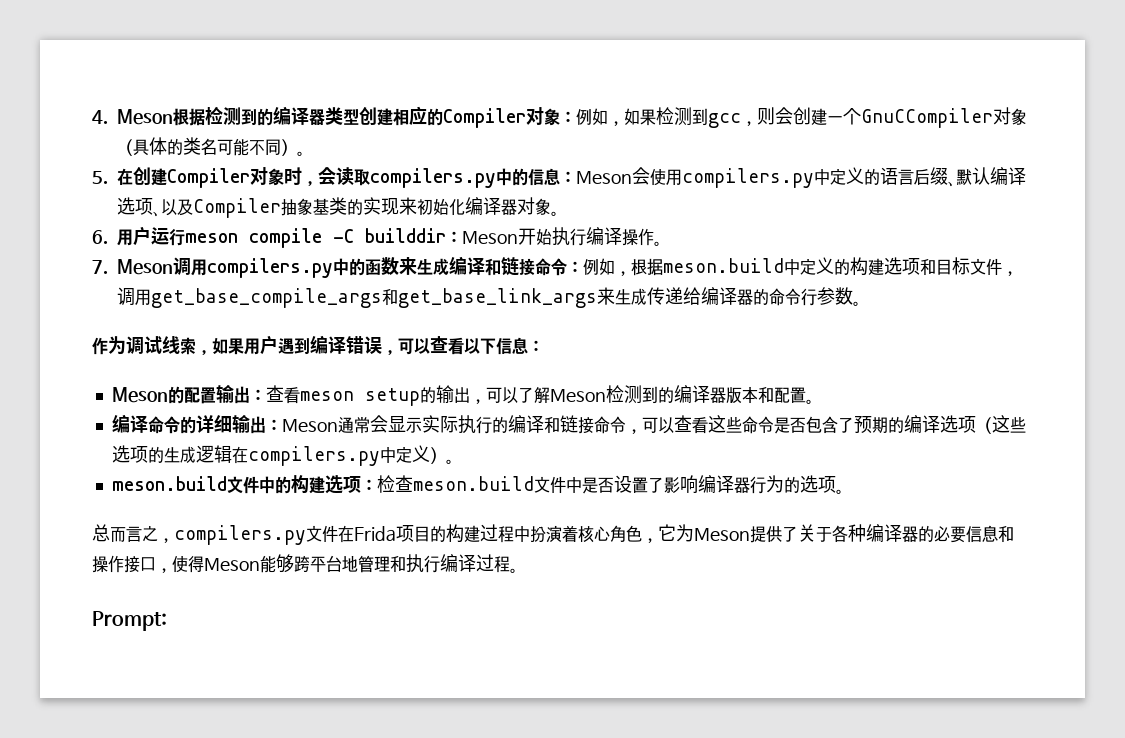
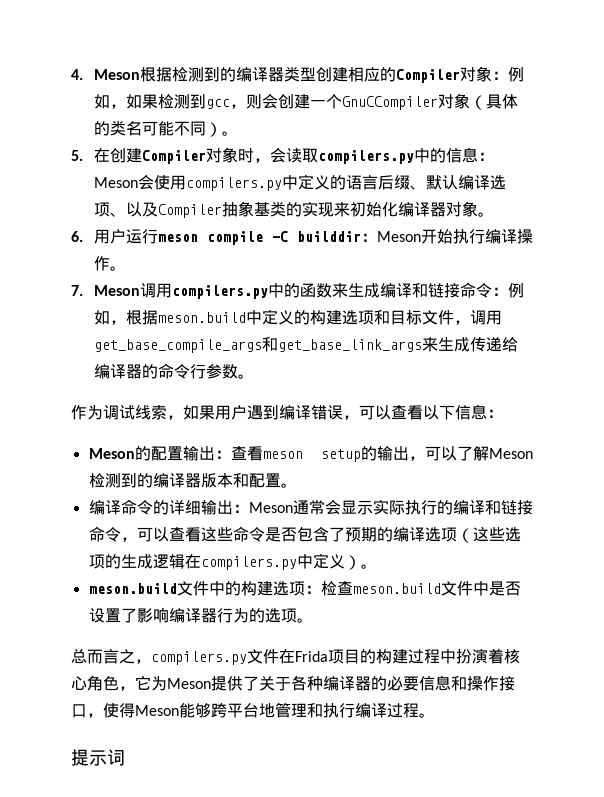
[92,611,167,631] Prompt: -> [71,749,125,766] 提示词

